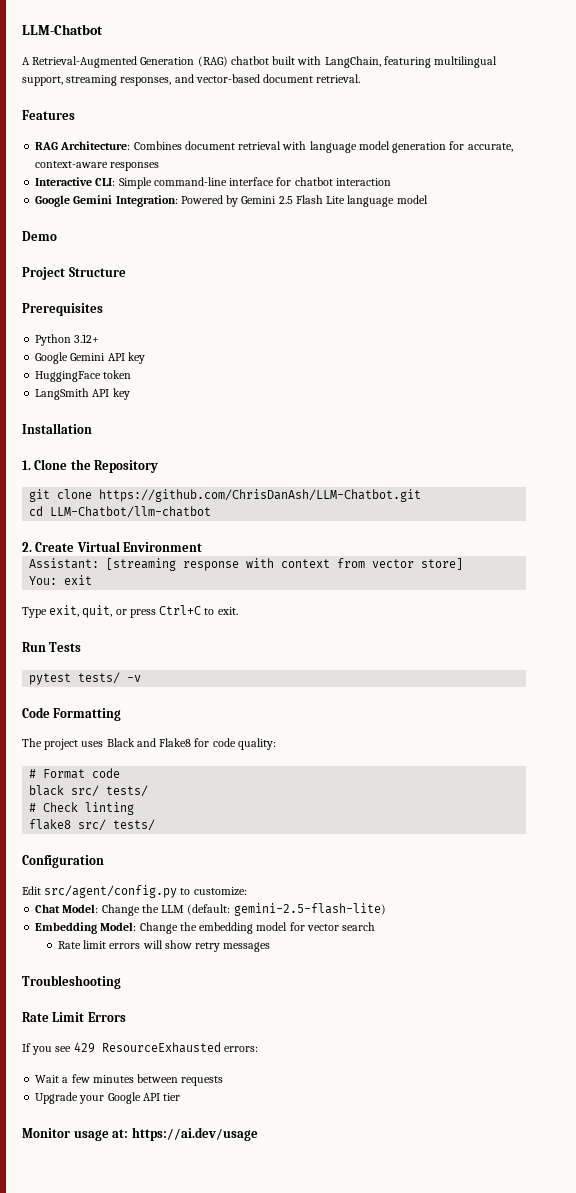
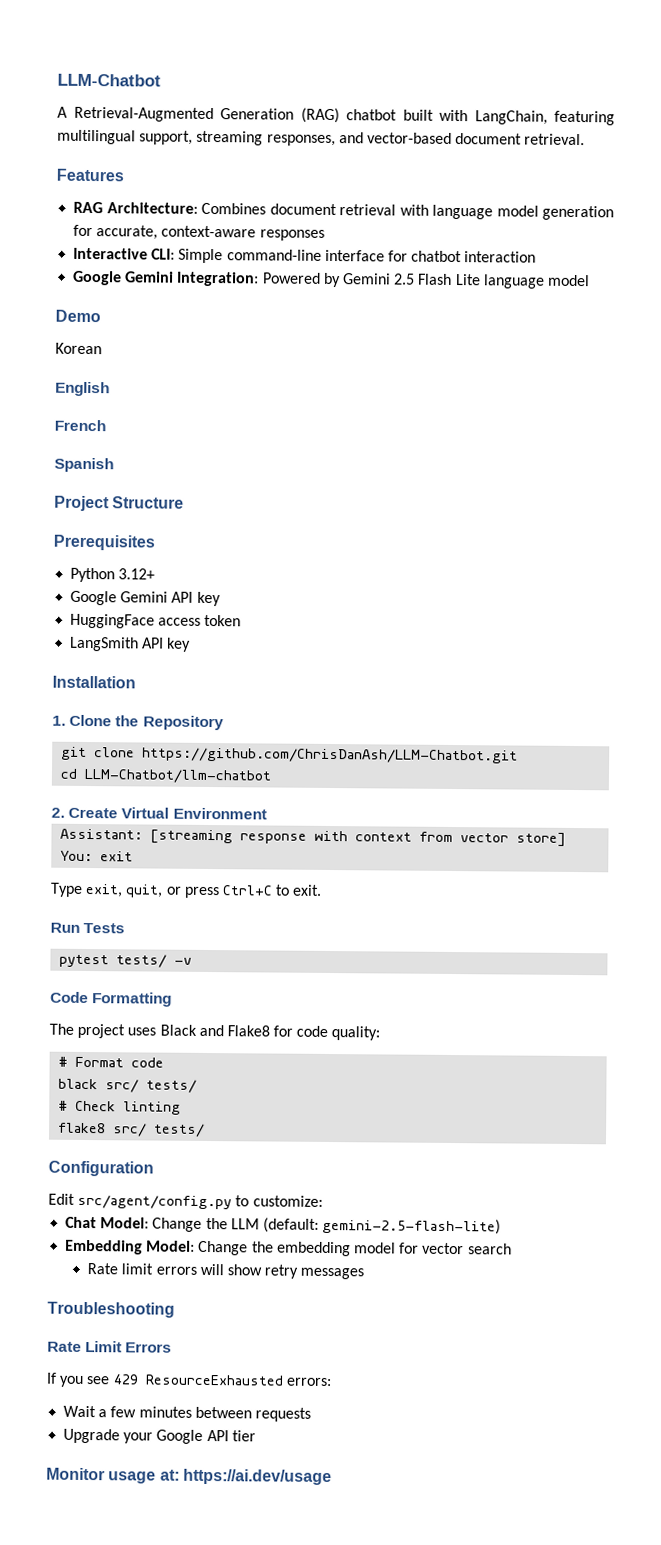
(57, 236) none -> [55,342,102,355] [55,381,110,397] [54,419,106,432] [54,457,114,473] // Korean // English // French // Spanish
(102, 376) none -> [158,617,202,626] access

